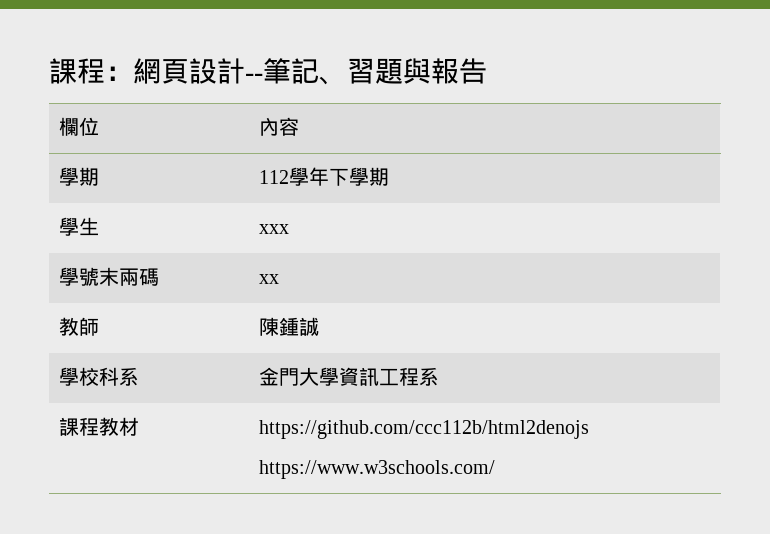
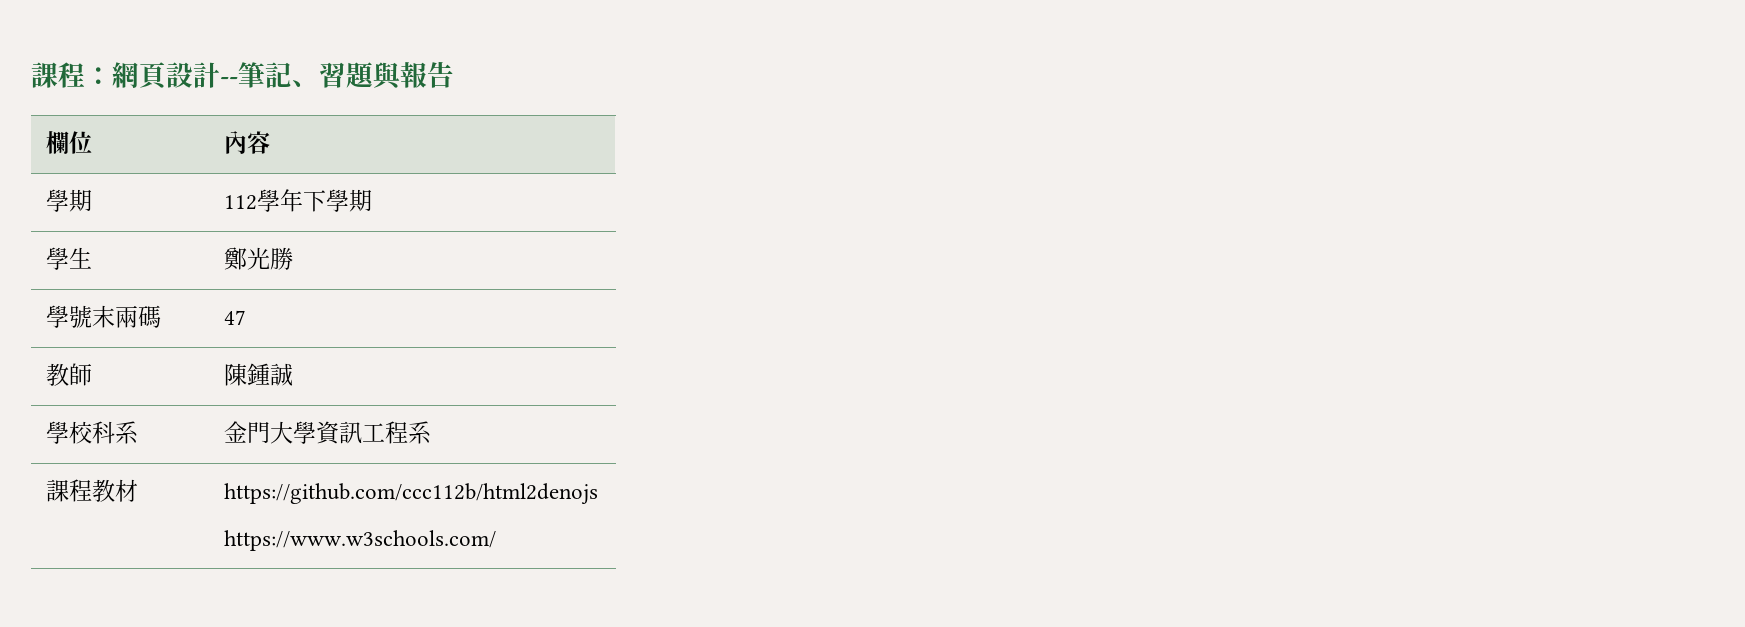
[259,224,290,234] xxx -> [224,247,294,270] 鄭光勝
[259,274,280,284] xx -> [224,310,247,325] 47

